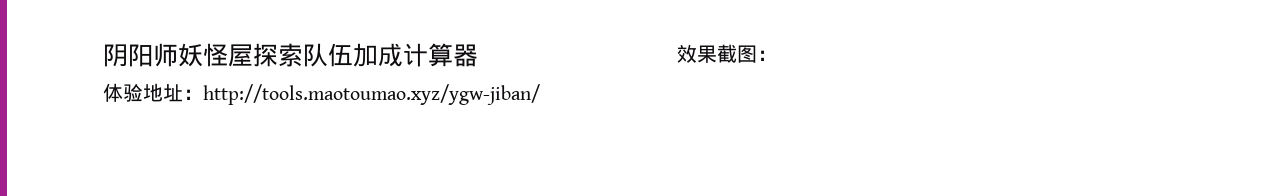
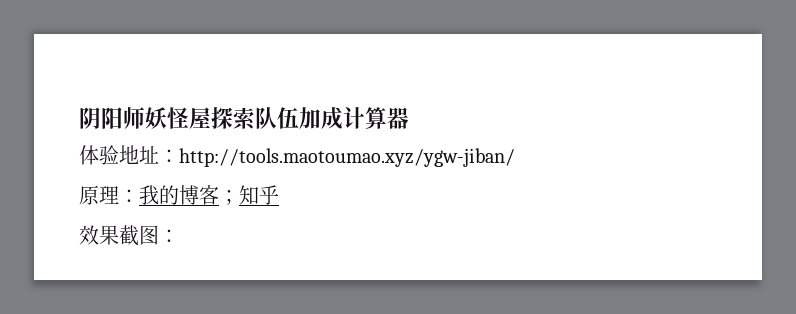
(540, 94) none -> [79,185,279,205] // 原理：我的博客；知乎

